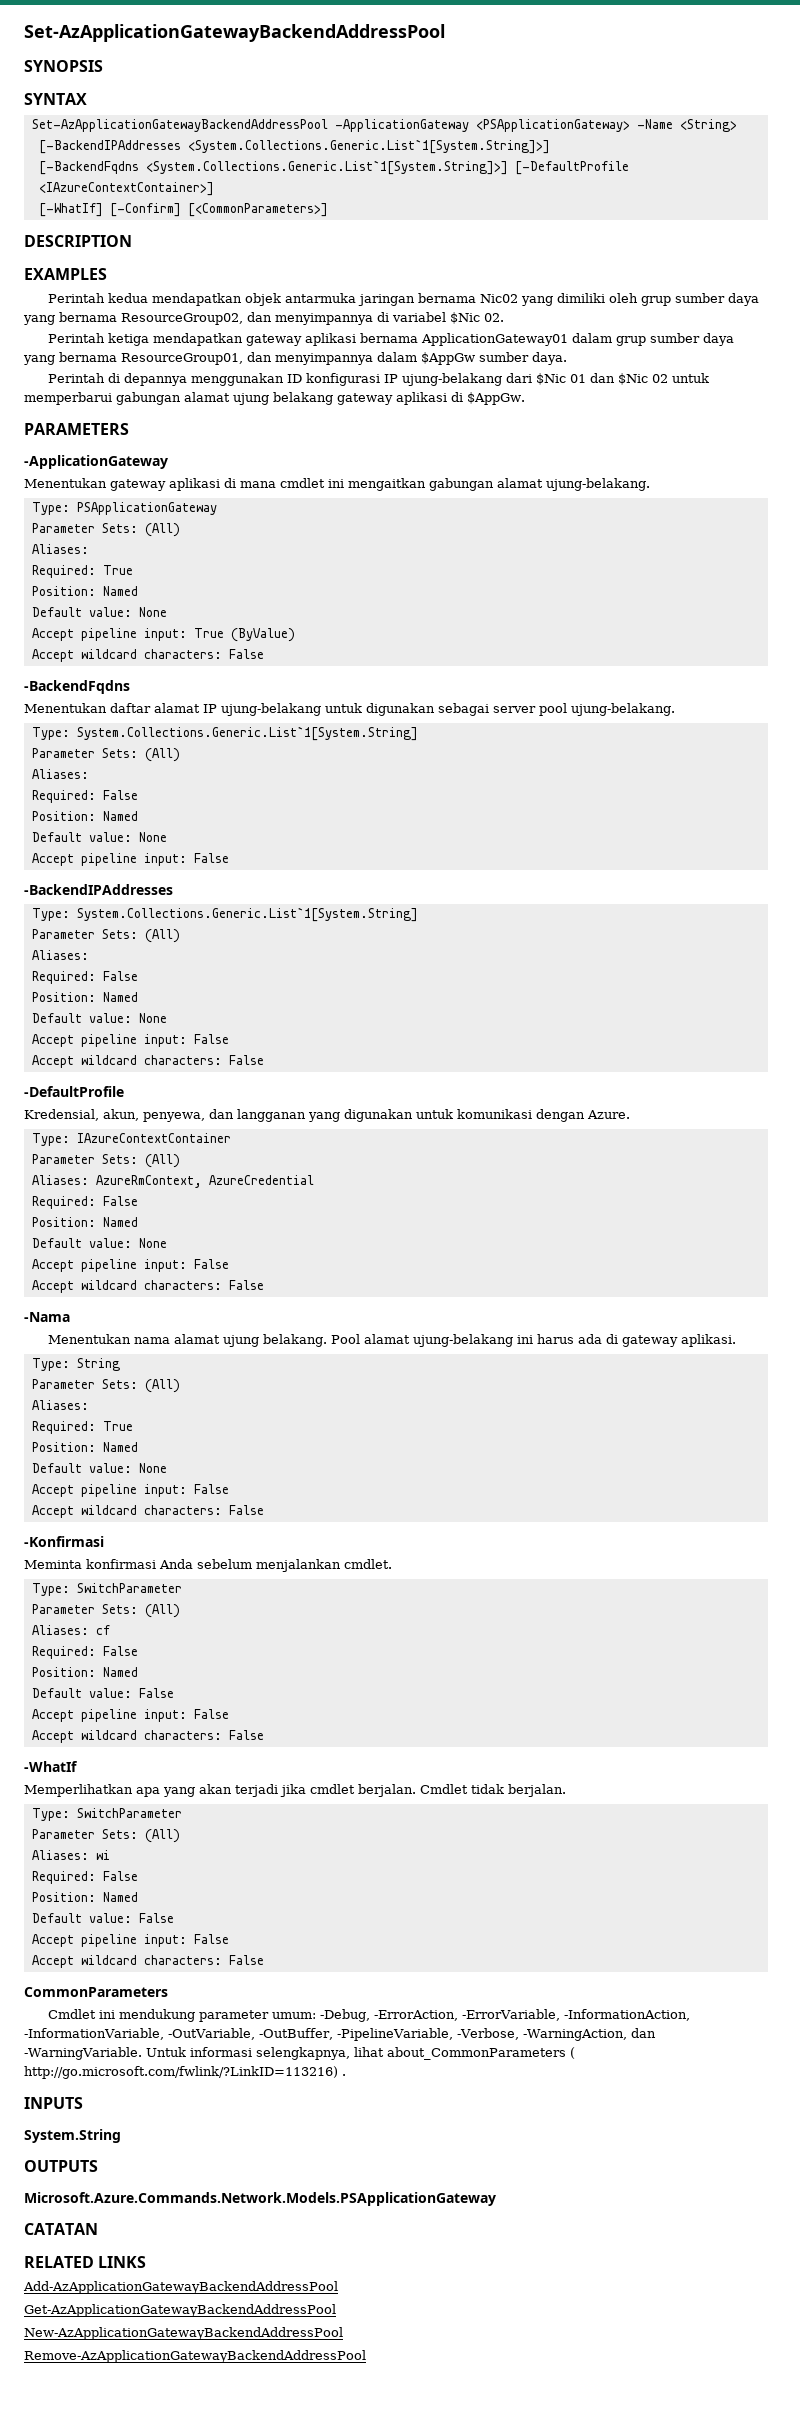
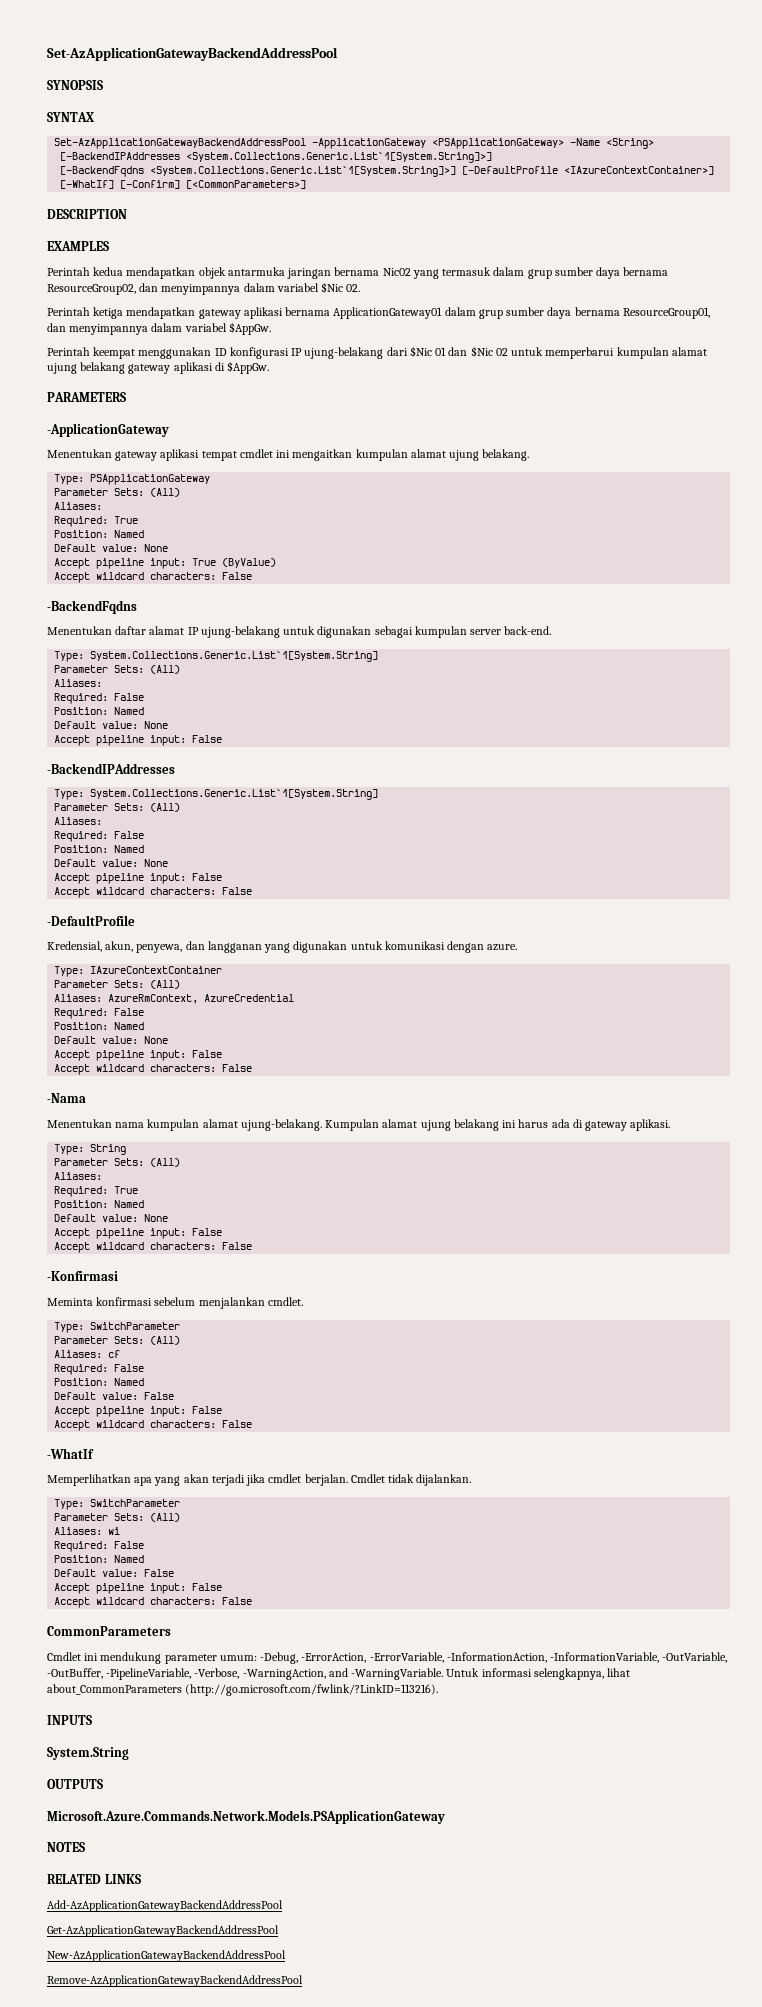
[557,293,760,306] [23,315,55,325] dimiliki oleh grup sumber daya yang -> [442,267,621,279] termasuk dalam grup sumber daya
[377,312,389,322] di -> [243,283,275,292] dalam
[23,355,55,365] yang -> (572, 313) none
[421,352,567,365] [48,373,188,386] $AppGw sumber daya. // Perintah di depannya -> [184,322,271,335] [47,347,136,359] variabel $AppGw. // Perintah keempat
[116,392,181,405] gabungan -> [616,347,669,359] kumpulan
[224,478,276,488] di mana -> [201,451,237,461] tempat
[429,478,650,491] gabungan alamat ujung-belakang. -> [355,449,530,461] kumpulan alamat ujung belakang.
[493,703,675,716] server pool ujung-belakang. -> [414,626,552,638] kumpulan server back-end.
[587,1110,630,1119] Azure. -> [487,944,518,951] azure.
[174,1334,514,1347] alamat ujung belakang. Pool alamat ujung-belakang -> [147,1119,499,1131] kumpulan alamat ujung-belakang. Kumpulan alamat ujung belakang
[159,1559,193,1569] Anda -> (153, 1301) none
[508,1784,566,1797] berjalan. -> [416,1474,472,1486] dijalankan.
[630,2028,656,2038] dan -> [328,1668,348,1677] and
[569,2047,575,2059] [24,2066,346,2079] ( http://go.microsoft.com/fwlink/?LinkID=113216) . -> [185,1684,439,1696] (http://go.microsoft.com/fwlink/?LinkID=113216).
[24,2223,98,2235] CATATAN -> [47,1842,85,1852] NOTES

